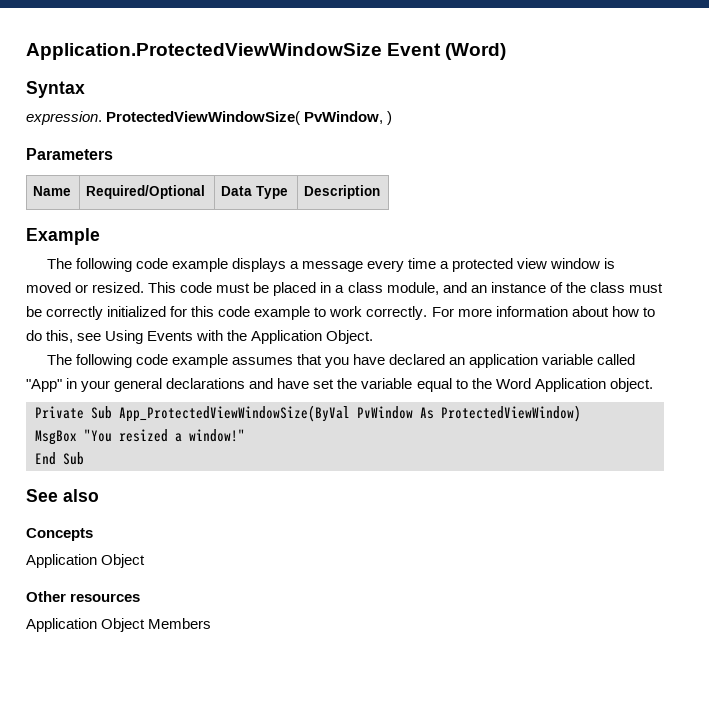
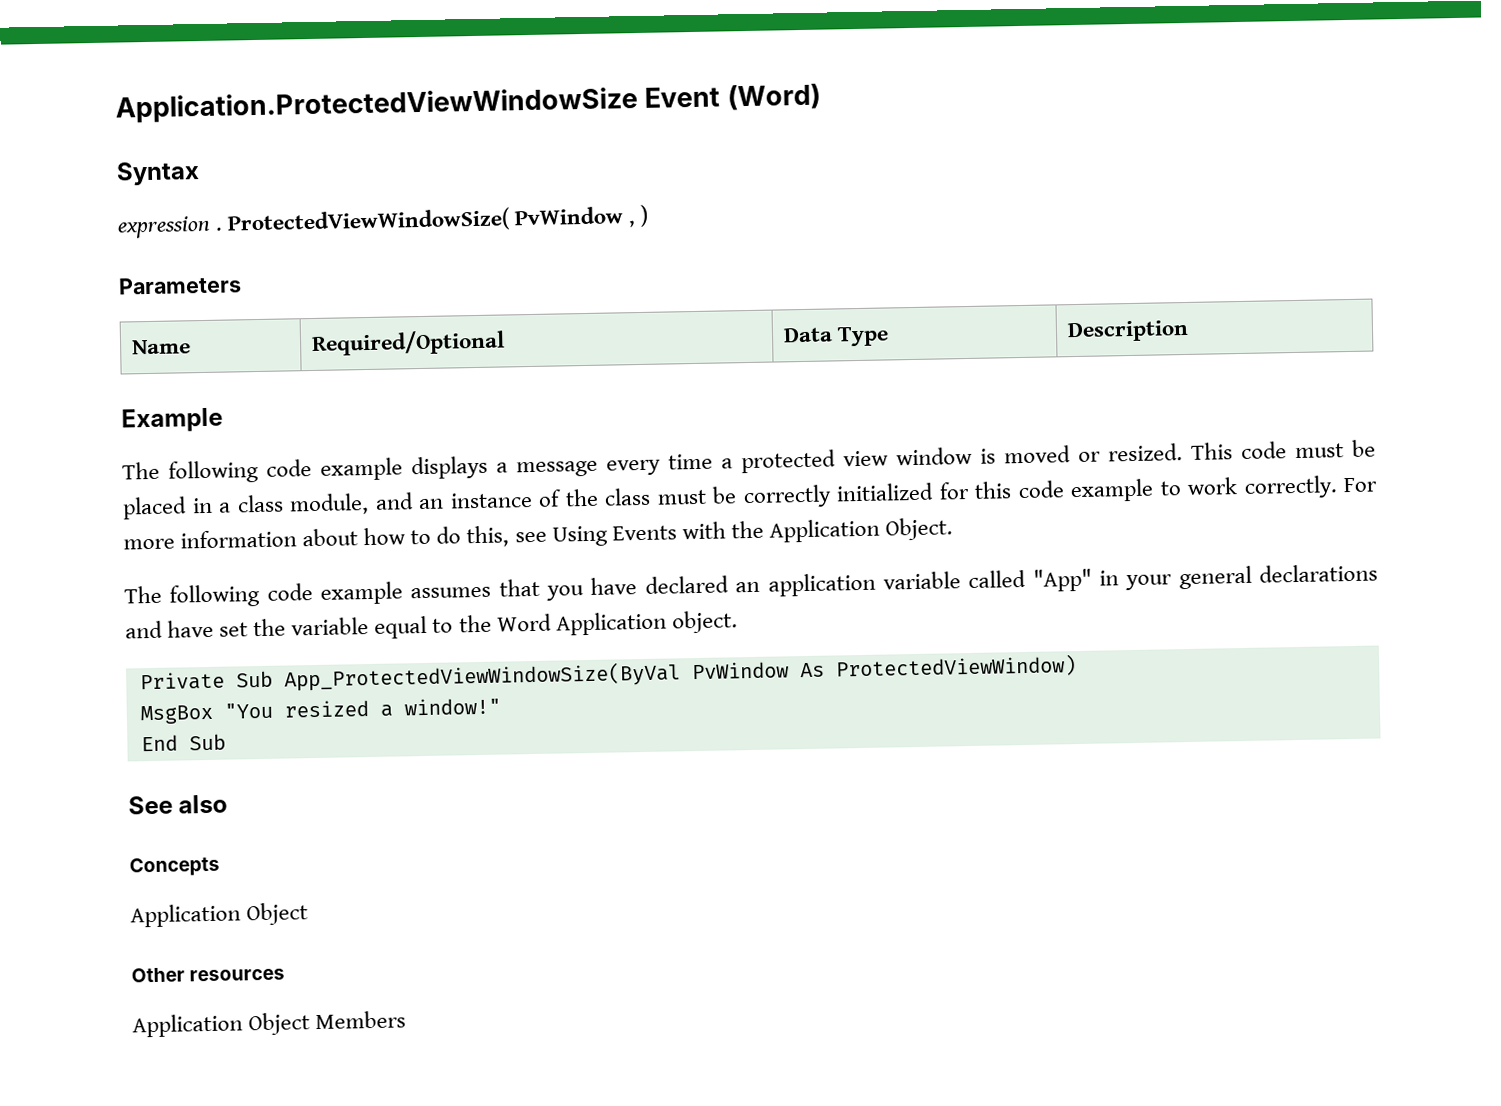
[26,111,384,125] expression. ProtectedViewWindowSize( PvWindow, -> [117,206,637,239] expression . ProtectedViewWindowSize( PvWindow ,

